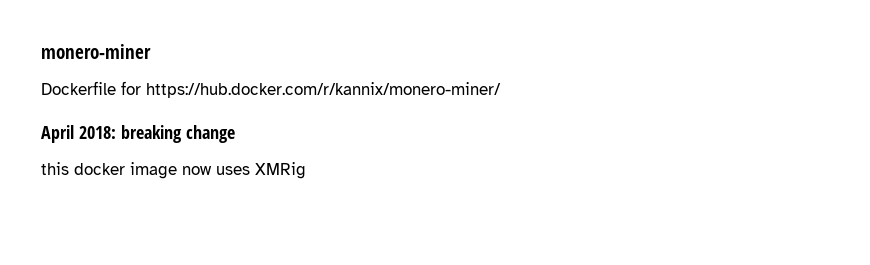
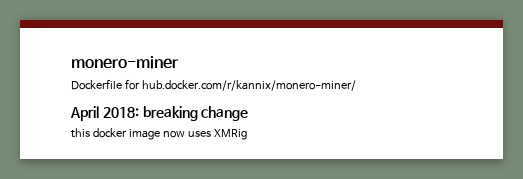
[146,82,501,98] https://hub.docker.com/r/kannix/monero-miner/ -> [141,80,356,91] hub.docker.com/r/kannix/monero-miner/

